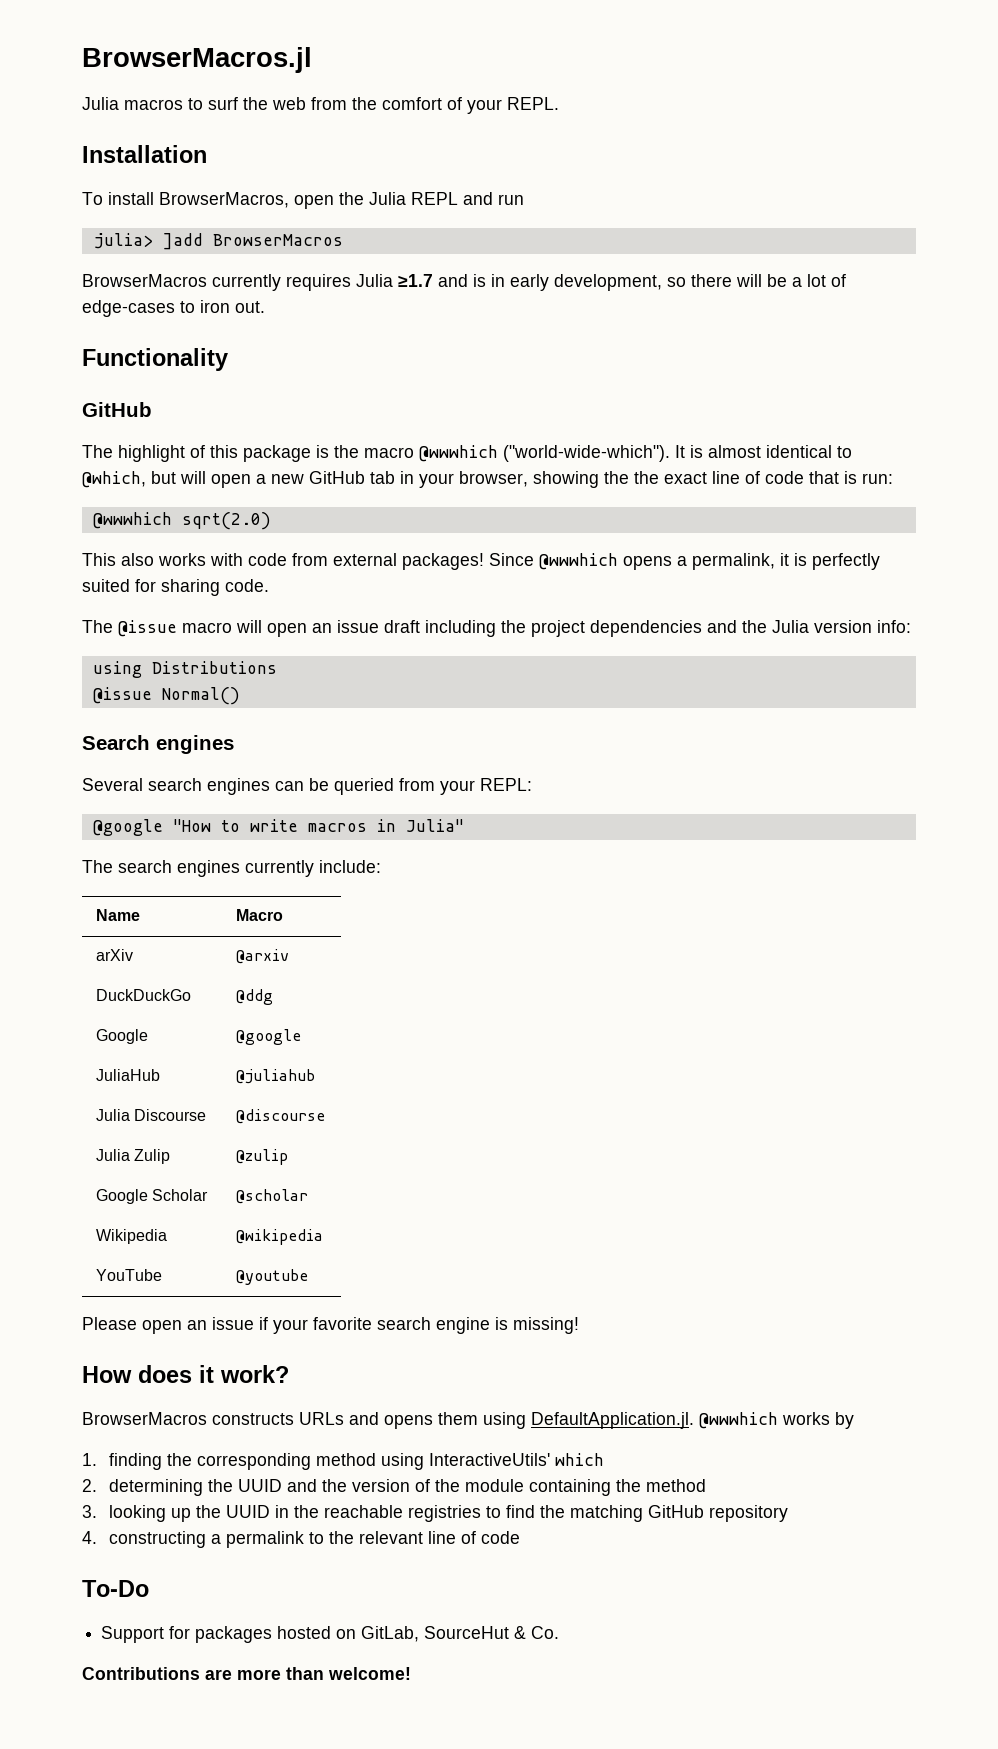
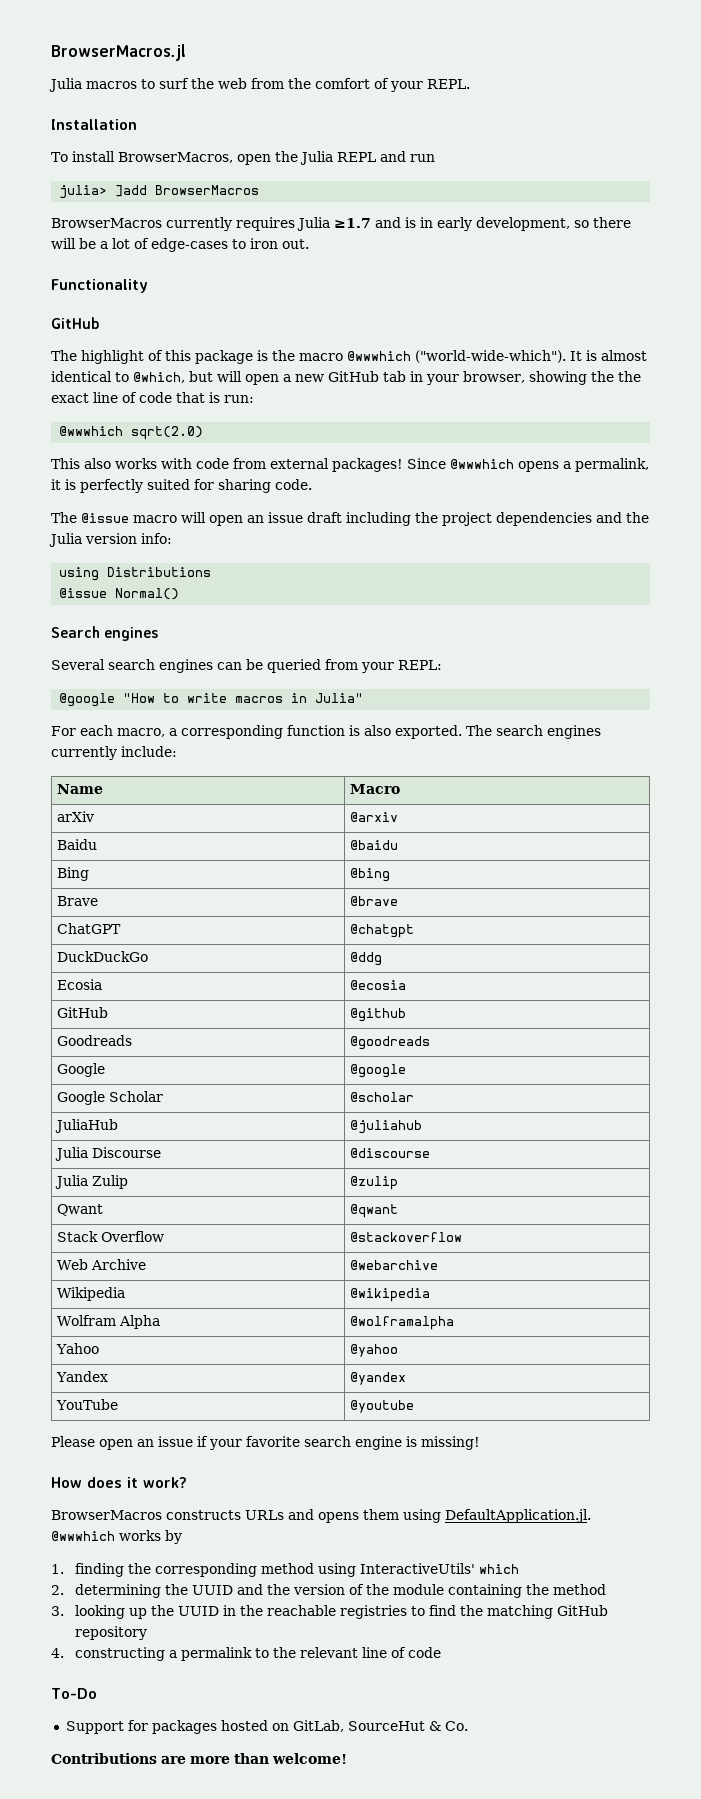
(464, 825) none -> [51,725,462,739] For each macro, a corresponding function is also exported.
[95,989,191,1001] [235,989,273,1005] DuckDuckGo | @ddg -> [57,839,98,850] [350,840,399,850] [57,867,90,881] [350,868,391,882] [57,896,99,906] [350,896,399,906] [57,923,122,934] [350,924,415,938] [57,951,149,962] [350,952,383,966] [57,979,103,990] [350,980,407,990] [57,1007,109,1018] [350,1008,407,1022] [57,1035,133,1046] [350,1036,431,1050] Baidu | @baidu // Bing | @bing // Brave | @brave // ChatGPT | @chatgpt // DuckDuckGo | @ddg // Ecosia | @ecosia // GitHub | @github // Goodreads | @goodreads
(301, 1037) none -> [57,1091,164,1105] [350,1092,415,1102] // Google Scholar | @scholar
[95,1189,208,1204] [235,1189,308,1204] [95,1229,167,1244] [235,1229,323,1245] Google Scholar | @scholar // Wikipedia | @wikipedia -> [57,1204,104,1216] [350,1204,399,1218] [57,1231,165,1242] [350,1232,463,1242] [57,1259,147,1270] [350,1260,439,1270] [57,1287,126,1301] [350,1288,431,1302] [57,1315,161,1329] [350,1316,455,1330] [56,1343,100,1354] [350,1344,399,1357] [56,1371,109,1382] [350,1372,407,1385] Qwant | @qwant // Stack Overflow | @stackoverflow // Web Archive | @webarchive // Wikipedia | @wikipedia // Wolfram Alpha | @wolframalpha // Yahoo | @yahoo // Yandex | @yandex

